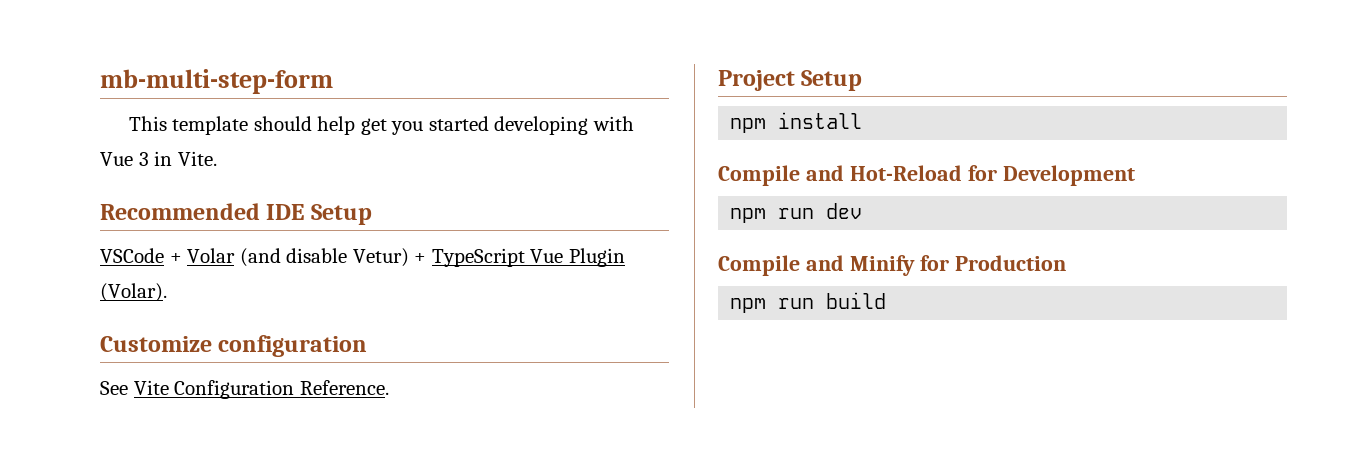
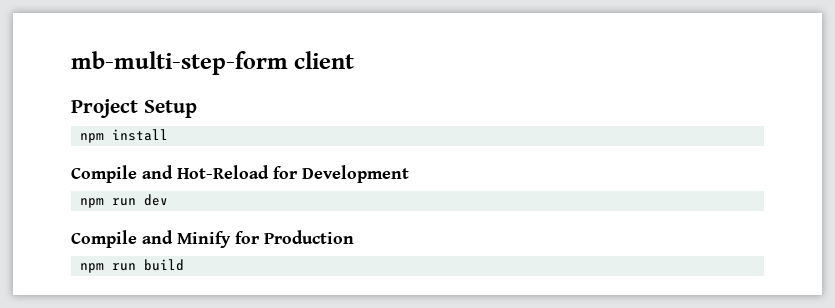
[128,116,634,135] [100,151,217,166] [100,203,372,225] [100,248,625,267] [100,283,167,302] [100,335,368,357] [100,380,389,399] // This template should help get you started developing with Vue 3 in Vite. // Recommended IDE Setup // VSCode + Volar (and disable Vetur) + TypeScript Vue Plugin (Volar). // Customize configuration // See Vite Configuration Reference. -> [294,51,355,69] client

